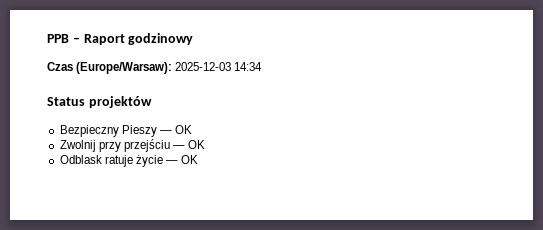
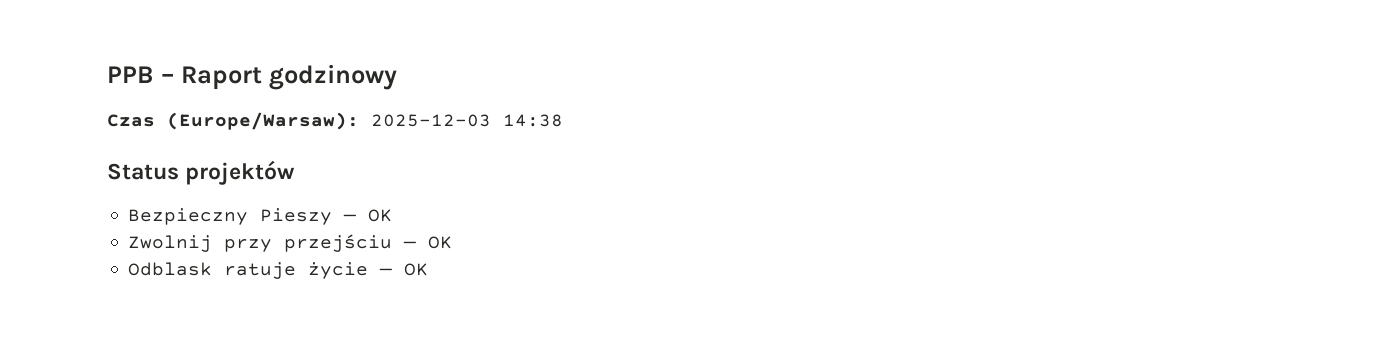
[234,62,263,71] 14:34 -> [503,114,563,127] 14:38

